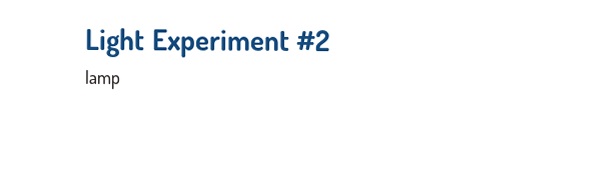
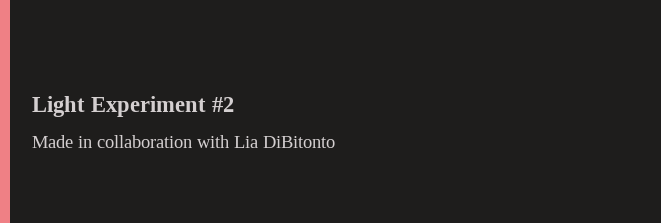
[84,69,121,90] lamp -> [32,135,335,148] Made in collaboration with Lia DiBitonto

